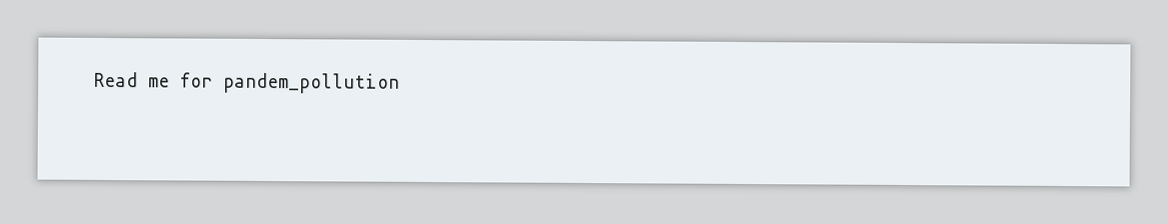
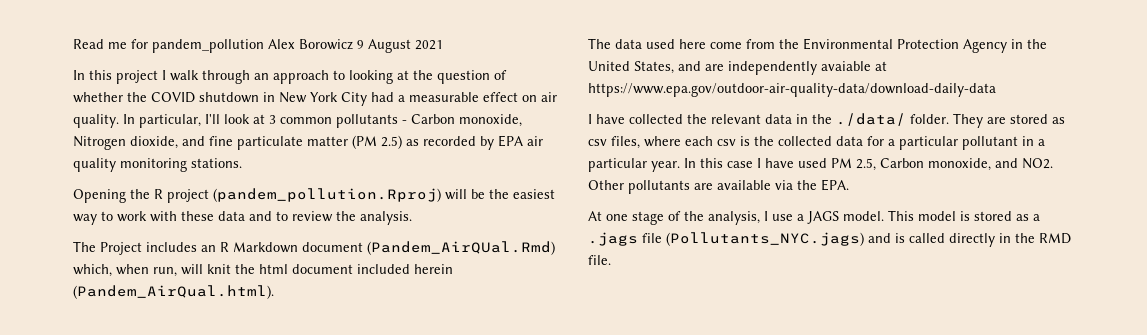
(400, 83) none -> [268,39,443,53] [73,70,507,84] [73,92,557,106] [73,114,522,128] [73,135,543,150] [73,158,242,172] [73,188,555,203] [73,211,412,225] [73,241,555,255] [73,264,453,277] [73,285,274,299] [588,38,1047,53] [588,61,887,75] [588,83,996,97] [588,113,1065,128] [588,136,1045,150] [588,158,1053,172] [588,179,849,194] [588,210,1040,225] [588,232,1071,247] [588,255,611,265] Alex Borowicz 9 August 2021 // In this project I walk through an approach to looking at the question of whether the COVID shutdown in New York City had a measurable effect on air quality. In particular, I'll look at 3 common pollutants - Carbon monoxide, Nitrogen dioxide, and fine particulate matter (PM 2.5) as recorded by EPA air quality monitoring stations. // Opening the R project (pandem_pollution.Rproj) will be the easiest way to work with these data and to review the analysis. // The Project includes an R Markdown document (Pandem_AirQUal.Rmd) which, when run, will knit the html document included herein (Pandem_AirQual.html). // The data used here come from the Environmental Protection Agency in the United States, and are independently avaiable at https://www.epa.gov/outdoor-air-quality-data/download-daily-data // I have collected the relevant data in the ./data/ folder. They are stored as csv files, where each csv is the collected data for a particular pollutant in a particular year. In this case I have used PM 2.5, Carbon monoxide, and NO2. Other pollutants are available via the EPA. // At one stage of the analysis, I use a JAGS model. This model is stored as a .jags file (Pollutants_NYC.jags) and is called directly in the RMD file.

